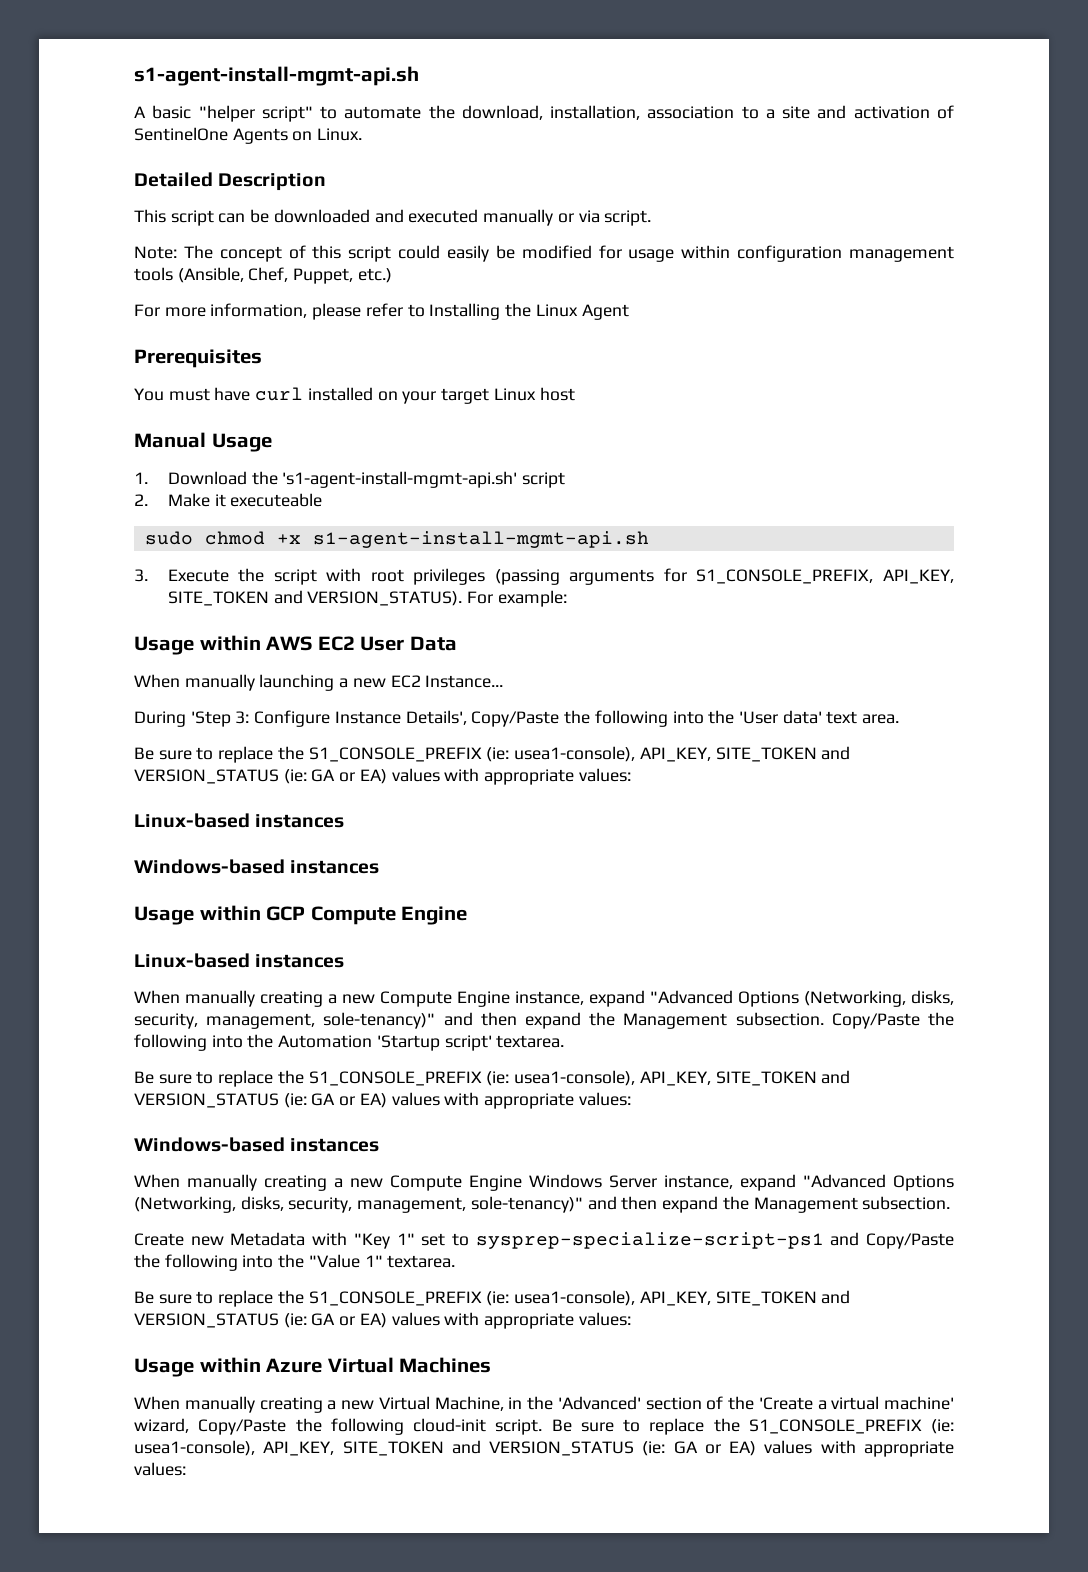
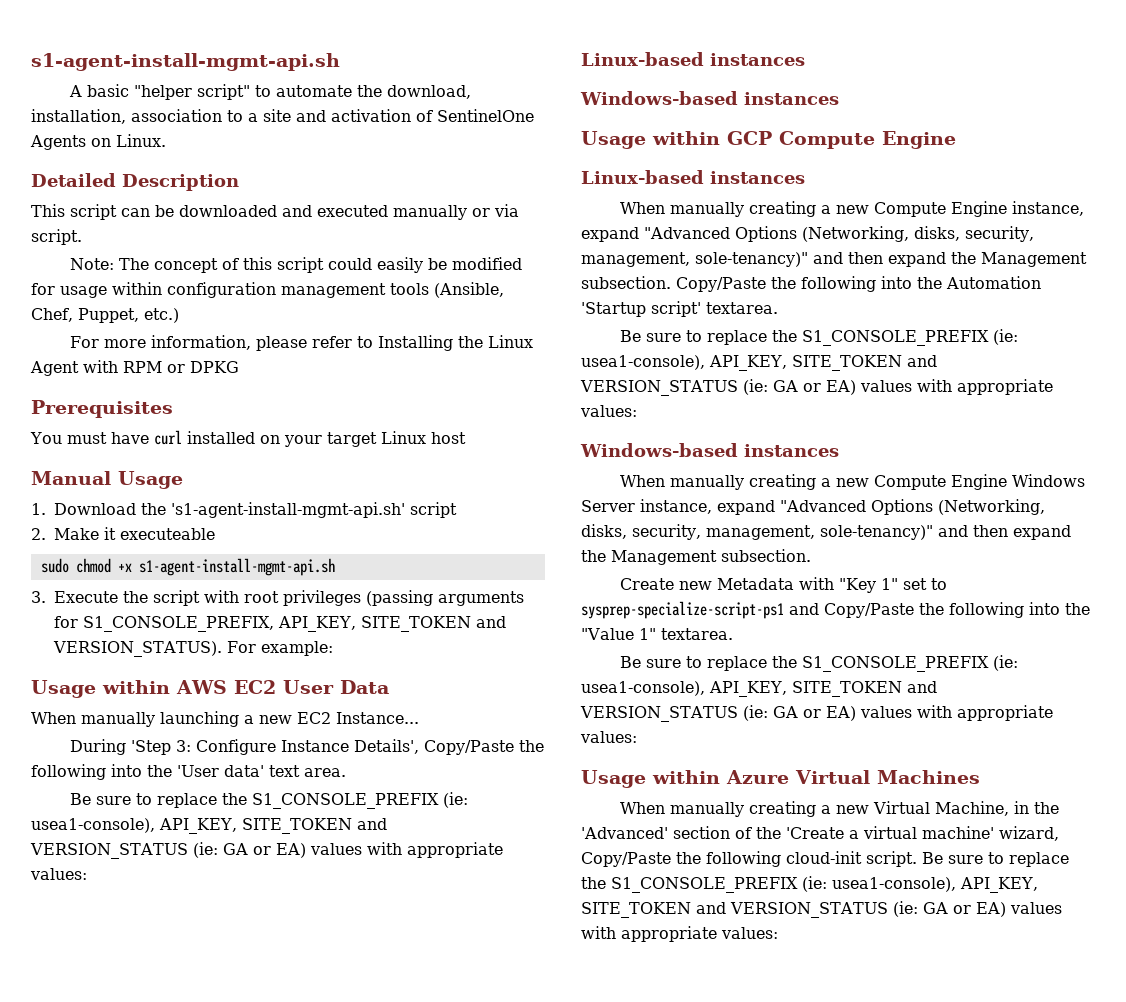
(629, 312) none -> [83,360,239,373] with RPM or DPKG

